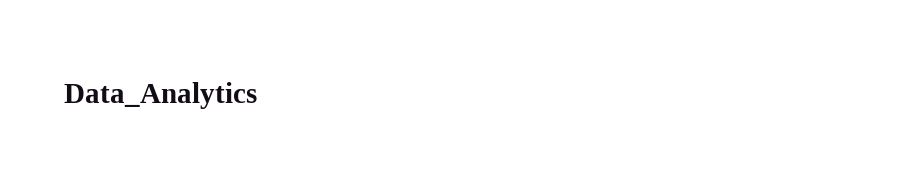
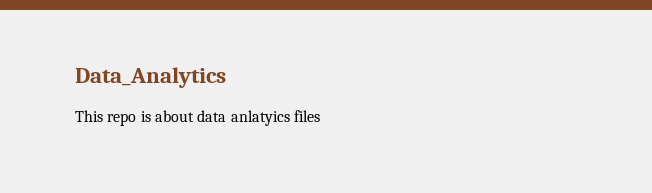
(257, 95) none -> [75,110,320,126] // This repo is about data anlatyics files

